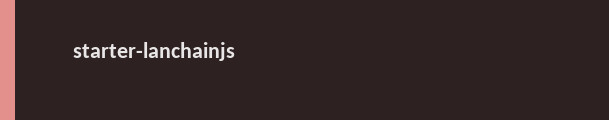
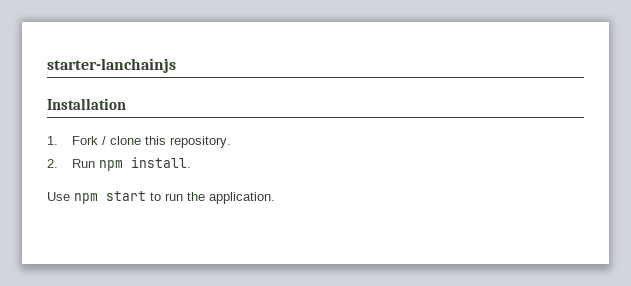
(235, 51) none -> [47,98,126,110] [47,136,231,148] [47,157,191,171] [47,191,275,204] // Installation // 1. Fork / clone this repository. // 2. Run npm install. // Use npm start to run the application.

